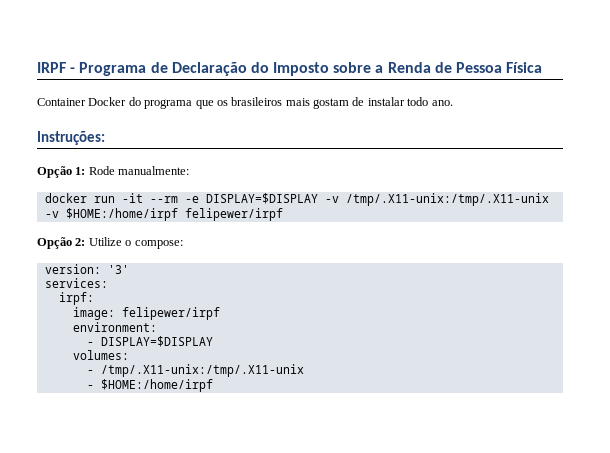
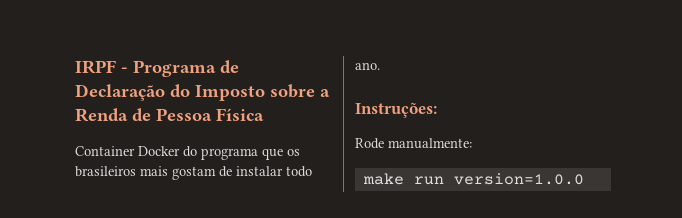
[37,166,86,178] Opção 1: -> (437, 110) none
[44,193,549,206] [44,208,283,221] [37,237,183,249] [44,264,129,274] [44,278,108,288] [58,292,94,305] [72,307,220,320] [72,322,157,332] [86,336,213,347] [72,350,129,360] [86,364,304,377] [86,379,213,392] docker run -it --rm -e DISPLAY=$DISPLAY -v /tmp/.X11-unix:/tmp/.X11-unix -v $HOME:/home/irpf felipewer/irpf // Opção 2: Utilize o compose: // version: '3' // services: // irpf: // image: felipewer/irpf // environment: // - DISPLAY=$DISPLAY // volumes: // - /tmp/.X11-unix:/tmp/.X11-unix // - $HOME:/home/irpf -> [362,173,584,185] make run version=1.0.0

